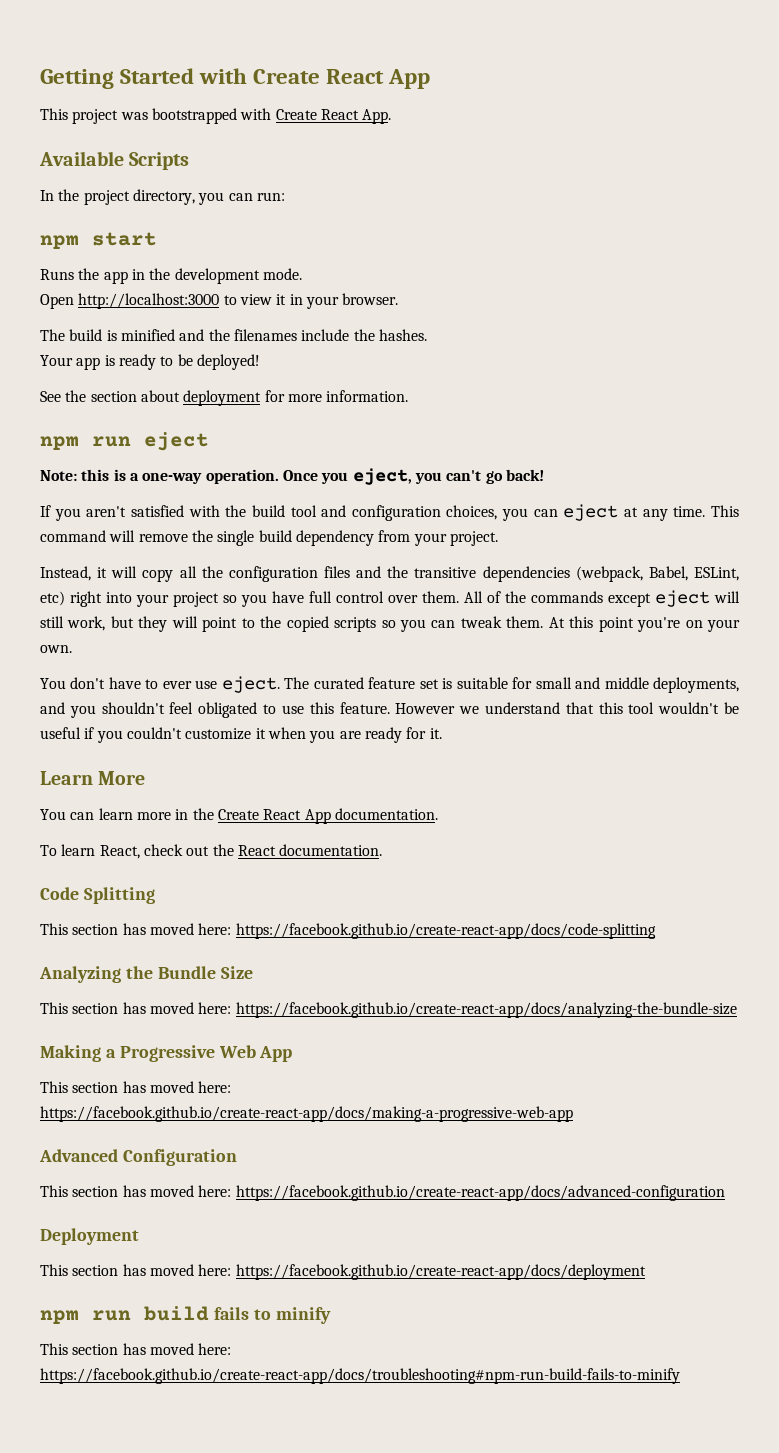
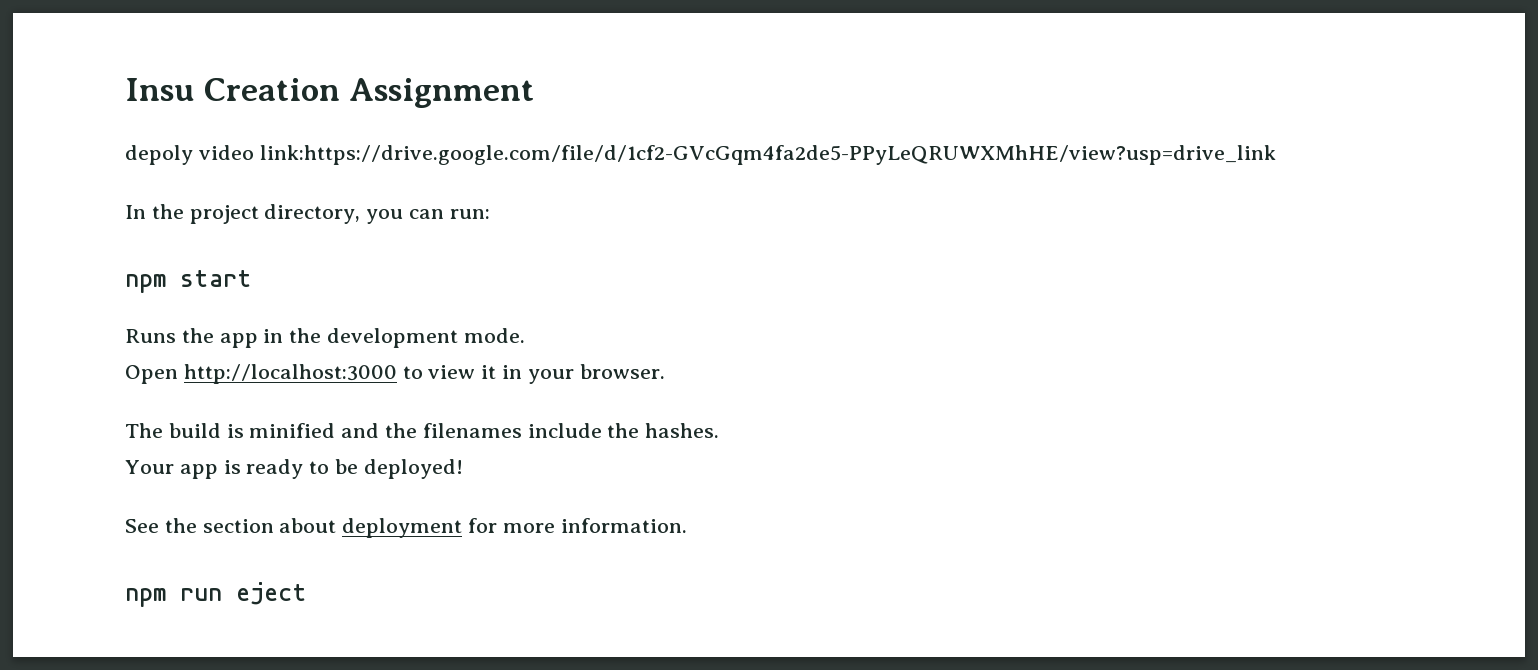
[40,68,431,89] [40,108,392,124] [39,151,190,170] Getting Started with Create React App // This project was bootstrapped with Create React App. // Available Scripts -> [125,78,535,108] [125,145,1276,165] Insu Creation Assignment // depoly video link:https://drive.google.com/file/d/1cf2-GVcGqm4fa2de5-PPyLeQRUWXMhHE/view?usp=drive_link
[40,468,544,485] [40,504,739,521] [40,530,498,546] [40,566,739,582] [40,590,740,607] [40,616,741,632] [40,645,72,653] [40,676,739,693] [40,702,739,718] [40,727,442,743] [40,771,146,785] [40,808,438,824] [40,844,383,859] [40,887,155,904] [40,923,656,939] [39,966,253,983] [40,1002,737,1018] [40,1045,293,1062] [40,1081,232,1093] [40,1106,573,1122] [39,1149,237,1166] [40,1185,725,1201] [40,1228,139,1245] [40,1264,646,1280] [40,1306,331,1324] [40,1343,232,1355] [40,1368,680,1384] // Note: this is a one-way operation. Once you eject, you can't go back! // If you aren't satisfied with the build tool and configuration choices, you can eject at any time. This command will remove the single build dependency from your project. // Instead, it will copy all the configuration files and the transitive dependencies (webpack, Babel, ESLint, etc) right into your project so you have full control over them. All of the commands except eject will still work, but they will point to the copied scripts so you can tweak them. At this point you're on your own. // You don't have to ever use eject. The curated feature set is suitable for small and middle deployments, and you shouldn't feel obligated to use this feature. However we understand that this tool wouldn't be useful if you couldn't customize it when you are ready for it. // Learn More // You can learn more in the Create React App documentation. // To learn React, check out the React documentation. // Code Splitting // This section has moved here: https://facebook.github.io/create-react-app/docs/code-splitting // Analyzing the Bundle Size // This section has moved here: https://facebook.github.io/create-react-app/docs/analyzing-the-bundle-size // Making a Progressive Web App // This section has moved here: https://facebook.github.io/create-react-app/docs/making-a-progressive-web-app // Advanced Configuration // This section has moved here: https://facebook.github.io/create-react-app/docs/advanced-configuration // Deployment // This section has moved here: https://facebook.github.io/create-react-app/docs/deployment // npm run build fails to minify // This section has moved here: https://facebook.github.io/create-react-app/docs/troubleshooting#npm-run-build-fails-to-minify -> (307, 593) none

